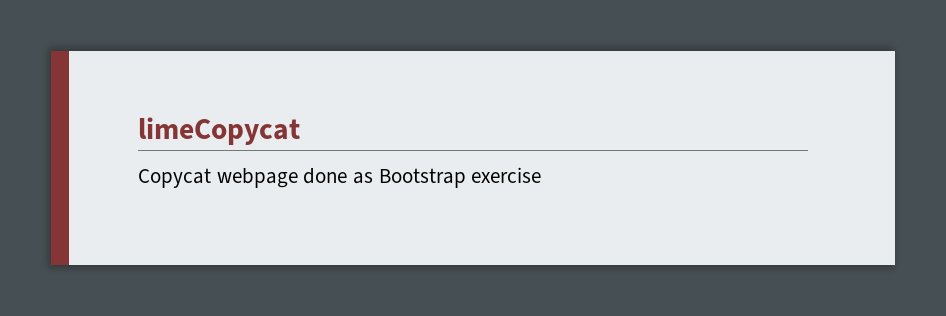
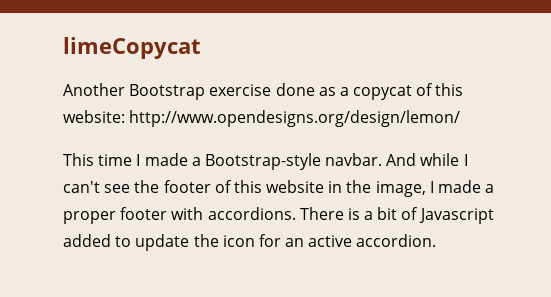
[138,167,542,188] Copycat webpage done as Bootstrap exercise -> [63,83,464,100] [63,110,461,127] [63,153,468,170] [63,180,495,197] [63,207,494,224] [63,234,437,251] Another Bootstrap exercise done as a copycat of this website: http://www.opendesigns.org/design/lemon/ // This time I made a Bootstrap-style navbar. And while I can't see the footer of this website in the image, I made a proper footer with accordions. There is a bit of Javascript added to update the icon for an active accordion.

